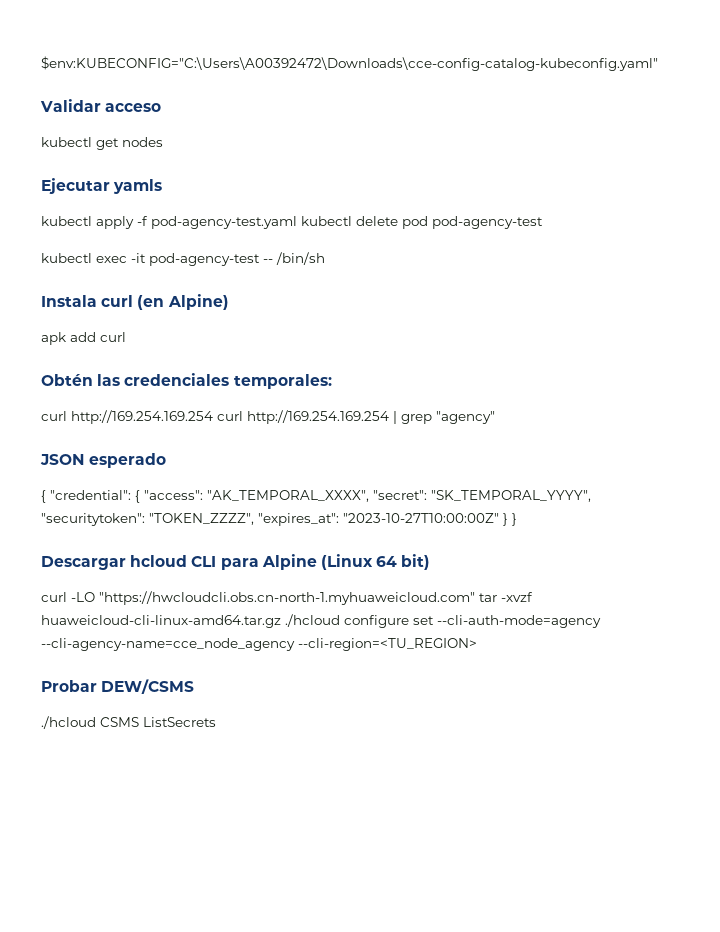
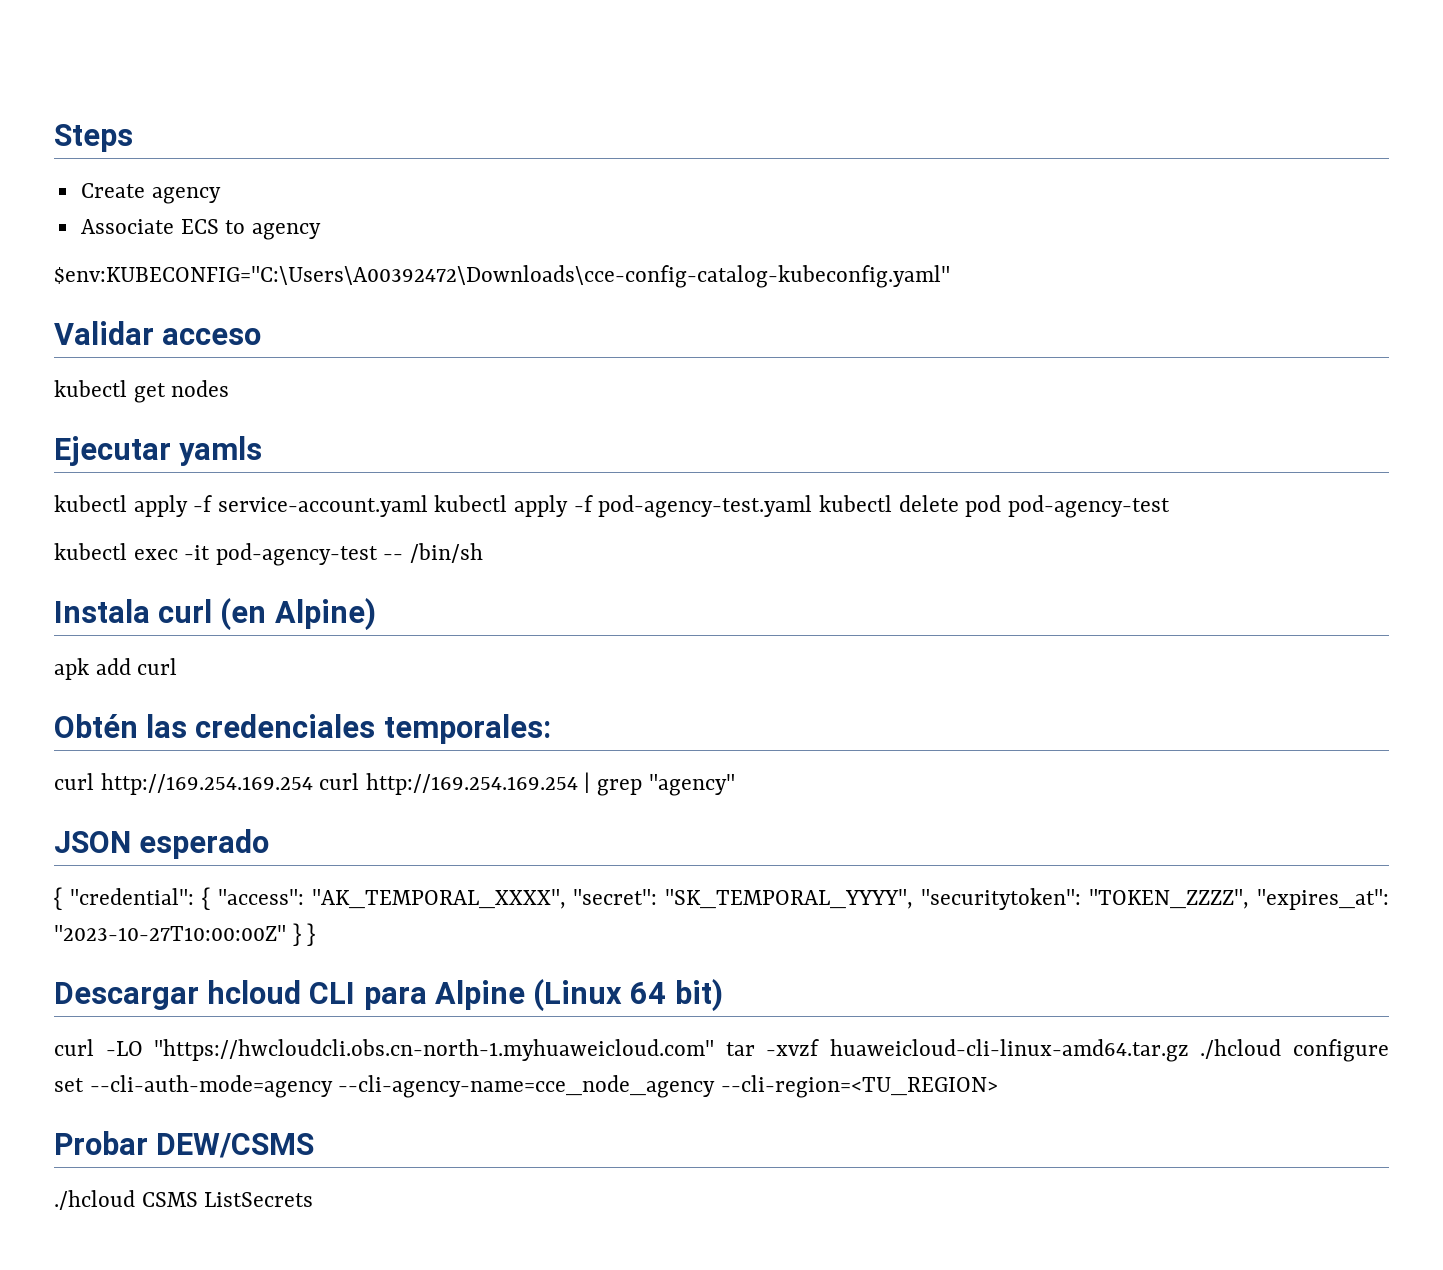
(41, 63) none -> [54,124,133,152] [80,183,221,204] [80,219,321,240] Steps // Create agency // Associate ECS to agency //
(148, 221) none -> [217,495,593,517] service-account.yaml kubectl apply -f

